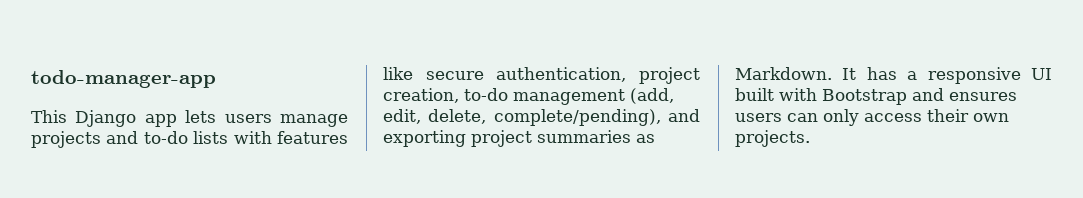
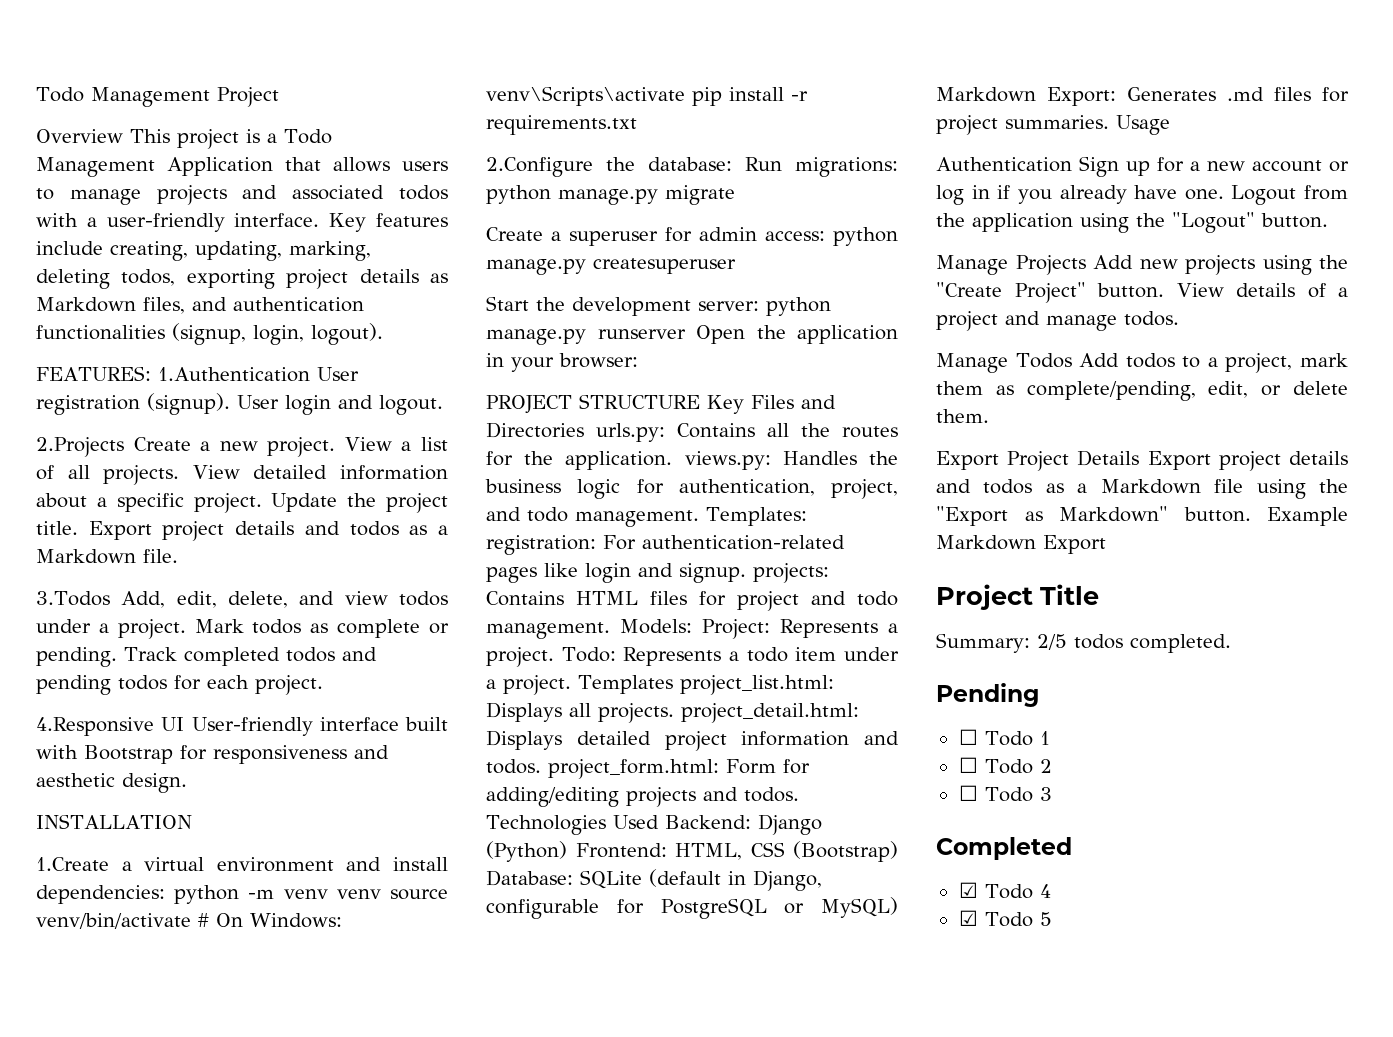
[31,70,216,88] [31,110,348,127] [31,131,348,148] [383,67,700,84] [383,88,674,105] [383,109,700,126] [383,130,655,147] [735,67,1052,84] [735,88,1017,105] [735,109,1009,126] [735,130,810,147] todo-manager-app // This Django app lets users manage projects and to-do lists with features like secure authentication, project creation, to-do management (add, edit, delete, complete/pending), and exporting project summaries as Markdown. It has a responsive UI built with Bootstrap and ensures users can only access their own projects. -> [36,87,279,107] [36,129,332,149] [36,157,448,177] [36,185,448,205] [36,213,448,232] [36,241,371,261] [36,269,448,289] [36,297,364,314] [36,323,383,345] [36,366,359,382] [36,393,443,415] [36,437,449,457] [36,465,448,485] [36,493,448,513] [36,521,449,541] [36,549,178,564] [36,591,448,608] [36,619,449,639] [36,647,377,667] [36,675,323,695] [36,717,448,736] [36,745,389,764] [36,773,187,793] [36,814,192,829] [36,857,448,872] [36,885,448,904] [36,913,342,929] [486,86,808,106] [486,115,637,135] [486,157,898,177] [486,185,735,205] [486,227,898,246] [486,258,736,275] [486,296,831,316] [486,325,898,345] [486,353,638,372] [486,394,836,414] [486,422,898,442] [486,451,898,470] [485,479,898,499] [486,507,807,527] [486,535,845,555] [486,563,829,583] [486,591,898,611] [486,619,898,639] [486,647,899,667] [486,675,834,695] [486,702,859,723] [486,730,899,751] [486,759,810,779] [486,787,799,807] [486,814,822,835] [486,841,898,862] [486,869,822,891] [486,897,898,919] [936,87,1349,106] [936,115,1170,135] [936,156,1349,177] [936,185,1348,205] [936,212,1328,233] [936,255,1348,275] [936,282,1348,303] [936,311,1179,331] [936,353,1348,373] [936,381,1348,401] [936,409,989,423] [936,450,1348,471] [936,479,1348,499] [936,506,1348,526] [936,535,1106,554] [936,584,1099,610] [936,633,1231,653] [936,683,1039,707] [958,729,1050,746] [958,757,1052,774] [958,785,1052,802] [936,837,1072,860] [958,882,1051,899] [958,910,1052,927] Todo Management Project // Overview This project is a Todo Management Application that allows users to manage projects and associated todos with a user-friendly interface. Key features include creating, updating, marking, deleting todos, exporting project details as Markdown files, and authentication functionalities (signup, login, logout). // FEATURES: 1.Authentication User registration (signup). User login and logout. // 2.Projects Create a new project. View a list of all projects. View detailed information about a specific project. Update the project title. Export project details and todos as a Markdown file. // 3.Todos Add, edit, delete, and view todos under a project. Mark todos as complete or pending. Track completed todos and pending todos for each project. // 4.Responsive UI User-friendly interface built with Bootstrap for responsiveness and aesthetic design. // INSTALLATION // 1.Create a virtual environment and install dependencies: python -m venv venv source venv/bin/activate # On Windows: venv\Scripts\activate pip install -r requirements.txt // 2.Configure the database: Run migrations: python manage.py migrate // Create a superuser for admin access: python manage.py createsuperuser // Start the development server: python manage.py runserver Open the application in your browser: // PROJECT STRUCTURE Key Files and Directories urls.py: Contains all the routes for the application. views.py: Handles the business logic for authentication, project, and todo management. Templates: registration: For authentication-related pages like login and signup. projects: Contains HTML files for project and todo management. Models: Project: Represents a project. Todo: Represents a todo item under a project. Templates project_list.html: Displays all projects. project_detail.html: Displays detailed project information and todos. project_form.html: Form for adding/editing projects and todos. Technologies Used Backend: Django (Python) Frontend: HTML, CSS (Bootstrap) Database: SQLite (default in Django, configurable for PostgreSQL or MySQL) Markdown Export: Generates .md files for project summaries. Usage // Authentication Sign up for a new account or log in if you already have one. Logout from the application using the "Logout" button. // Manage Projects Add new projects using the "Create Project" button. View details of a project and manage todos. // Manage Todos Add todos to a project, mark them as complete/pending, edit, or delete them. // Export Project Details Export project details and todos as a Markdown file using the "Export as Markdown" button. Example Markdown Export // Project Title // Summary: 2/5 todos completed. // Pending // ☐ Todo 1 // ☐ Todo 2 // ☐ Todo 3 // Completed // ☑ Todo 4 // ☑ Todo 5

